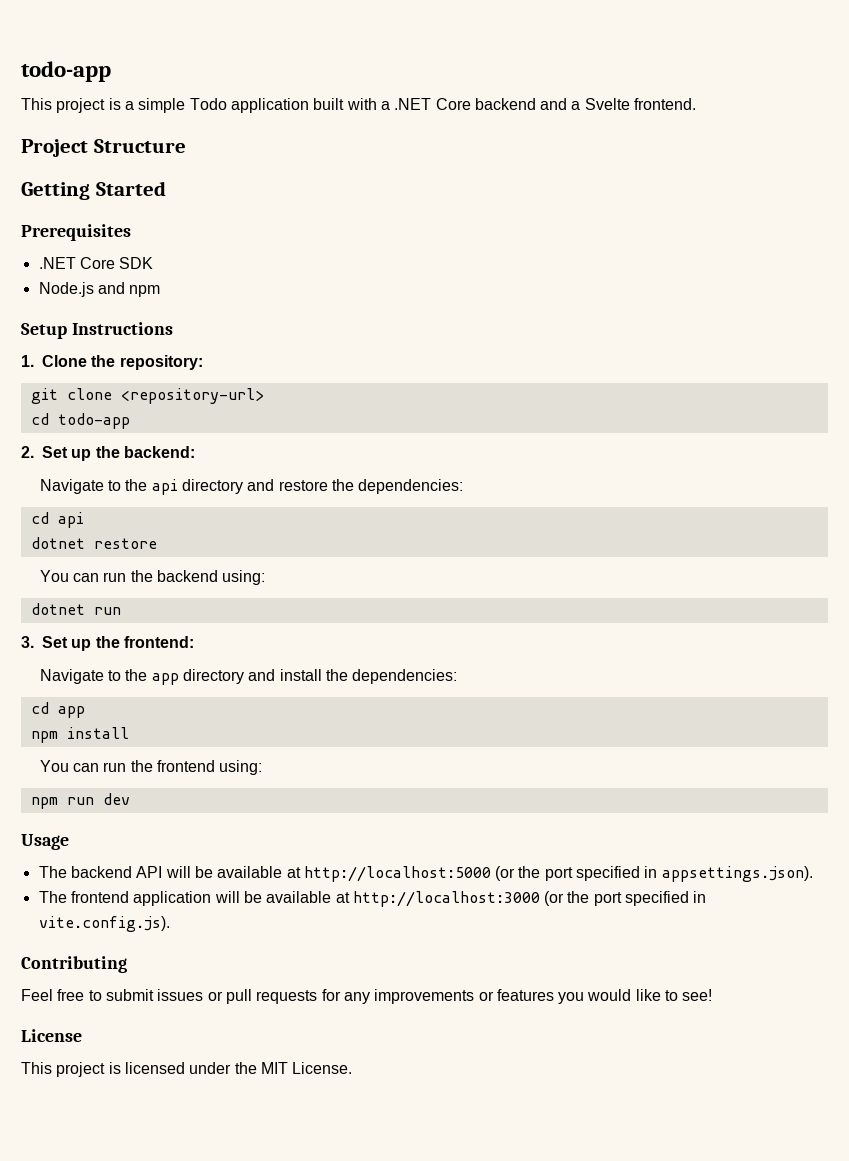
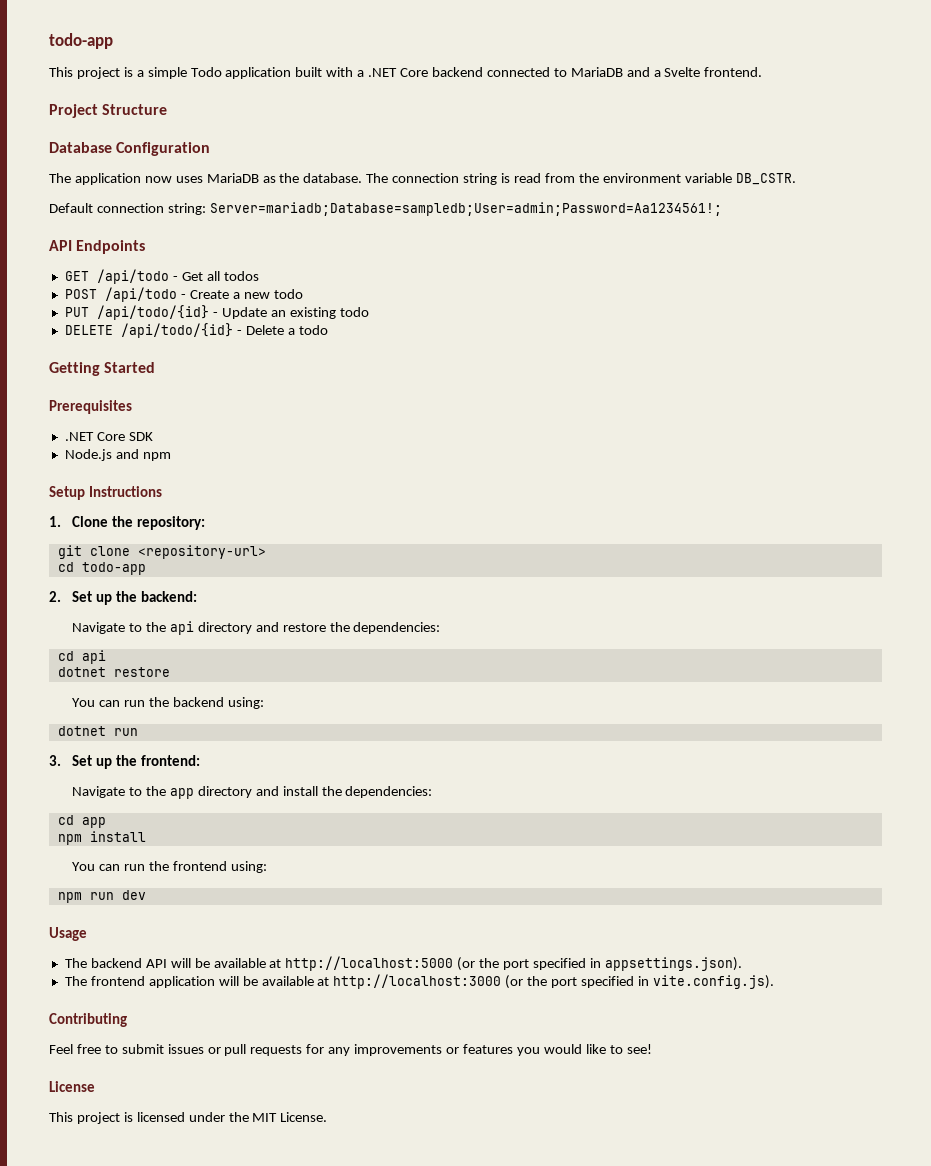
(536, 104) none -> [486,67,623,77] connected to MariaDB
(186, 146) none -> [49,142,211,156] [49,173,796,185] [49,202,722,216] [49,240,146,254] [64,269,259,284] [64,287,303,302] [64,305,369,320] [64,323,328,338] // Database Configuration // The application now uses MariaDB as the database. The connection string is read from the environment variable DB_CSTR. // Default connection string: Server=mariadb;Database=sampledb;User=admin;Password=Aa1234561!; // API Endpoints // GET /api/todo - Get all todos // POST /api/todo - Create a new todo // PUT /api/todo/{id} - Update an existing todo // DELETE /api/todo/{id} - Delete a todo

